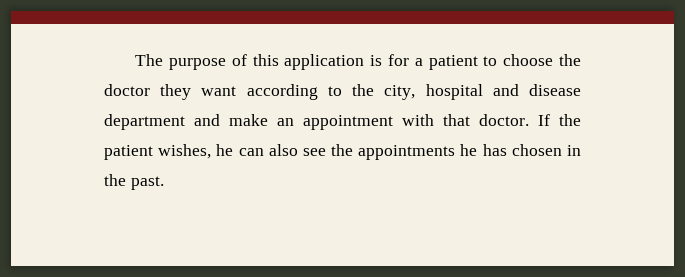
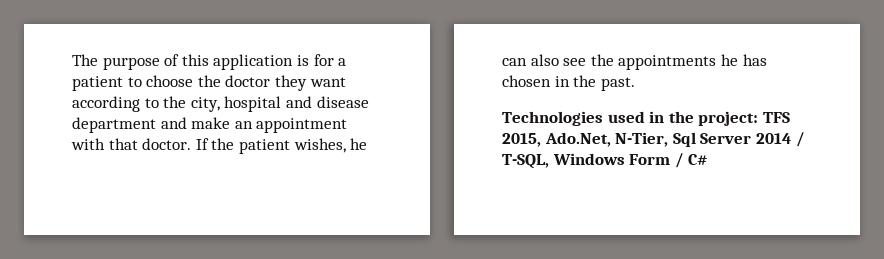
(164, 183) none -> [502,111,790,126] [502,132,805,147] [502,153,709,169] // Technologies used in the project: TFS 2015, Ado.Net, N-Tier, Sql Server 2014 / T-SQL, Windows Form / C#

